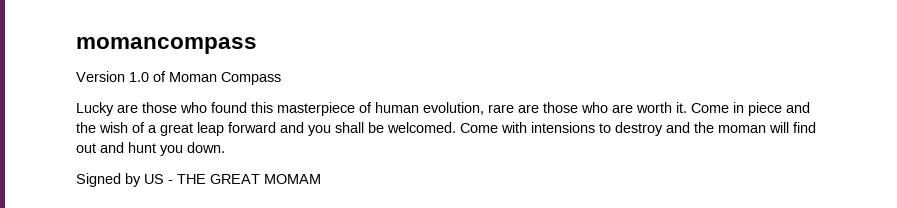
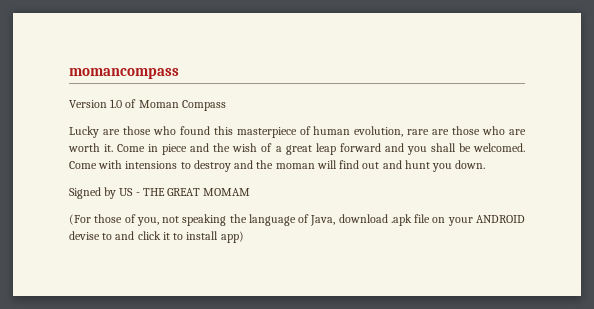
(321, 179) none -> [69,214,525,226] [69,231,244,243] // (For those of you, not speaking the language of Java, download .apk file on your ANDROID devise to and click it to install app)

